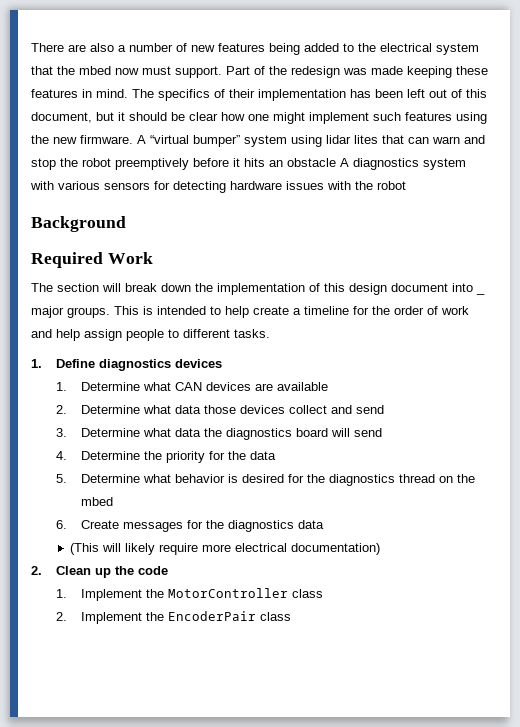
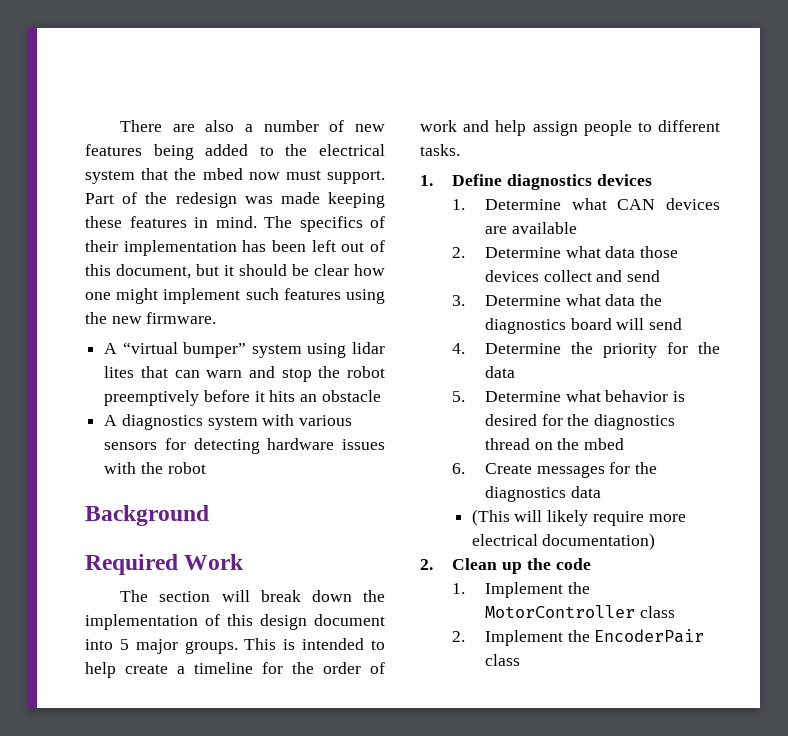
(133, 139) none -> (217, 318) //
(336, 162) none -> (381, 396) //
[476,292,485,295] _ -> [119,639,129,650] 5

